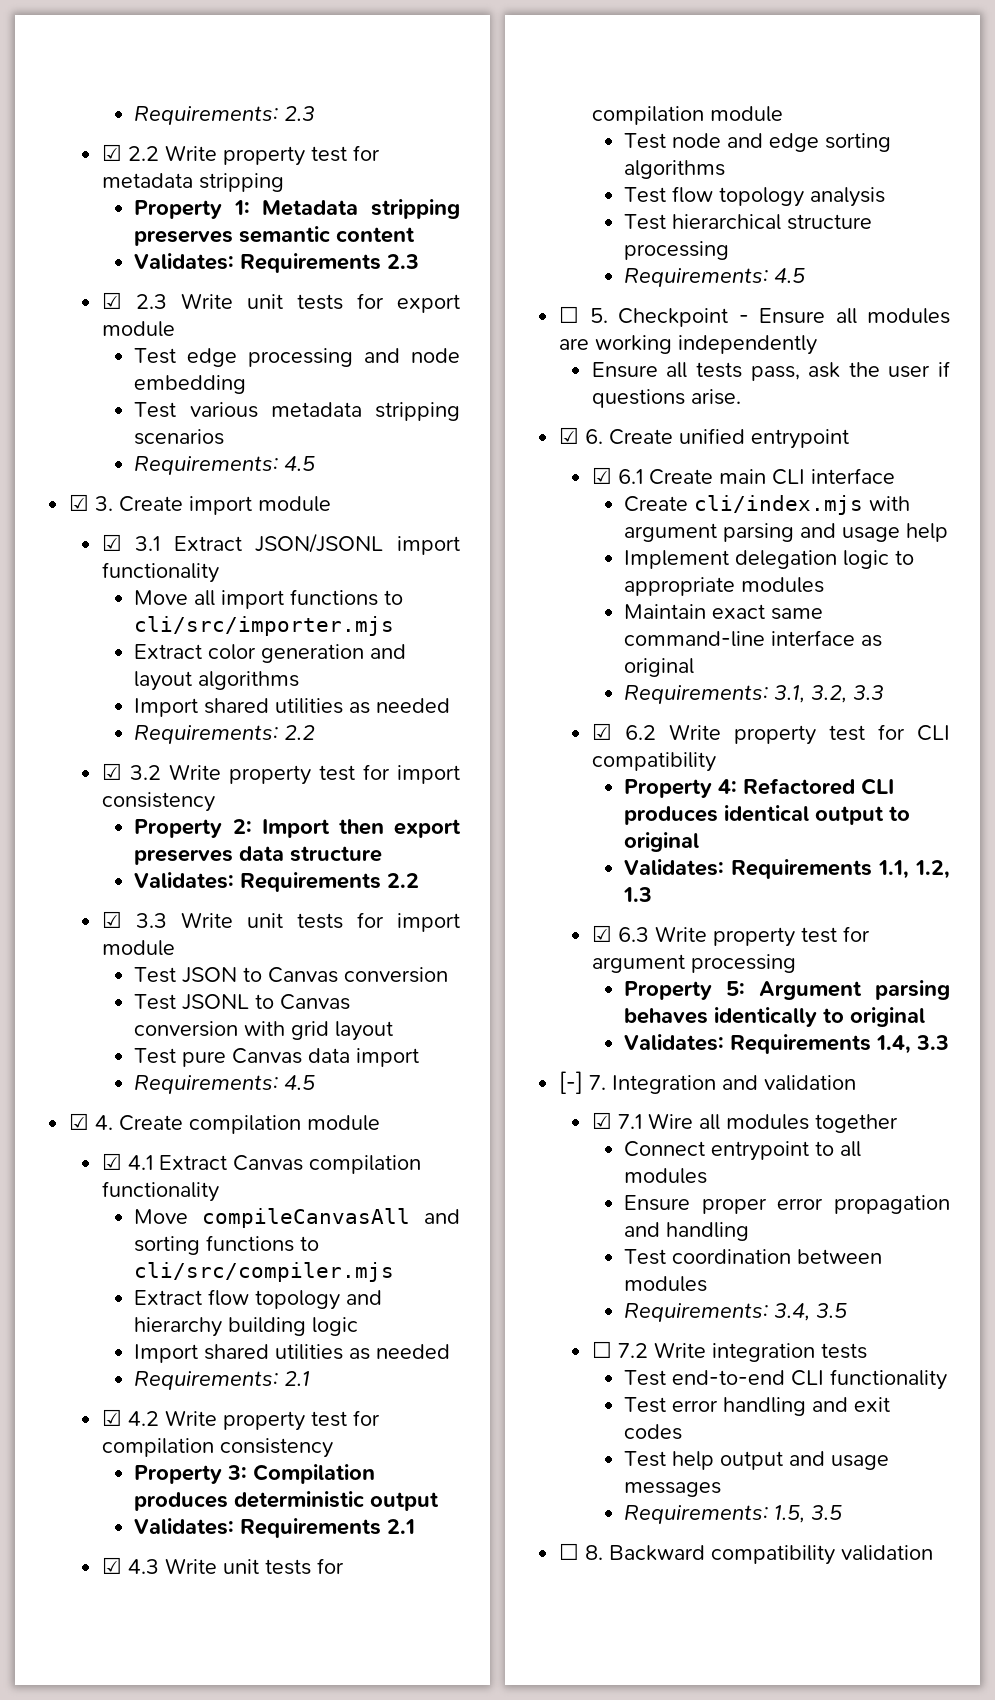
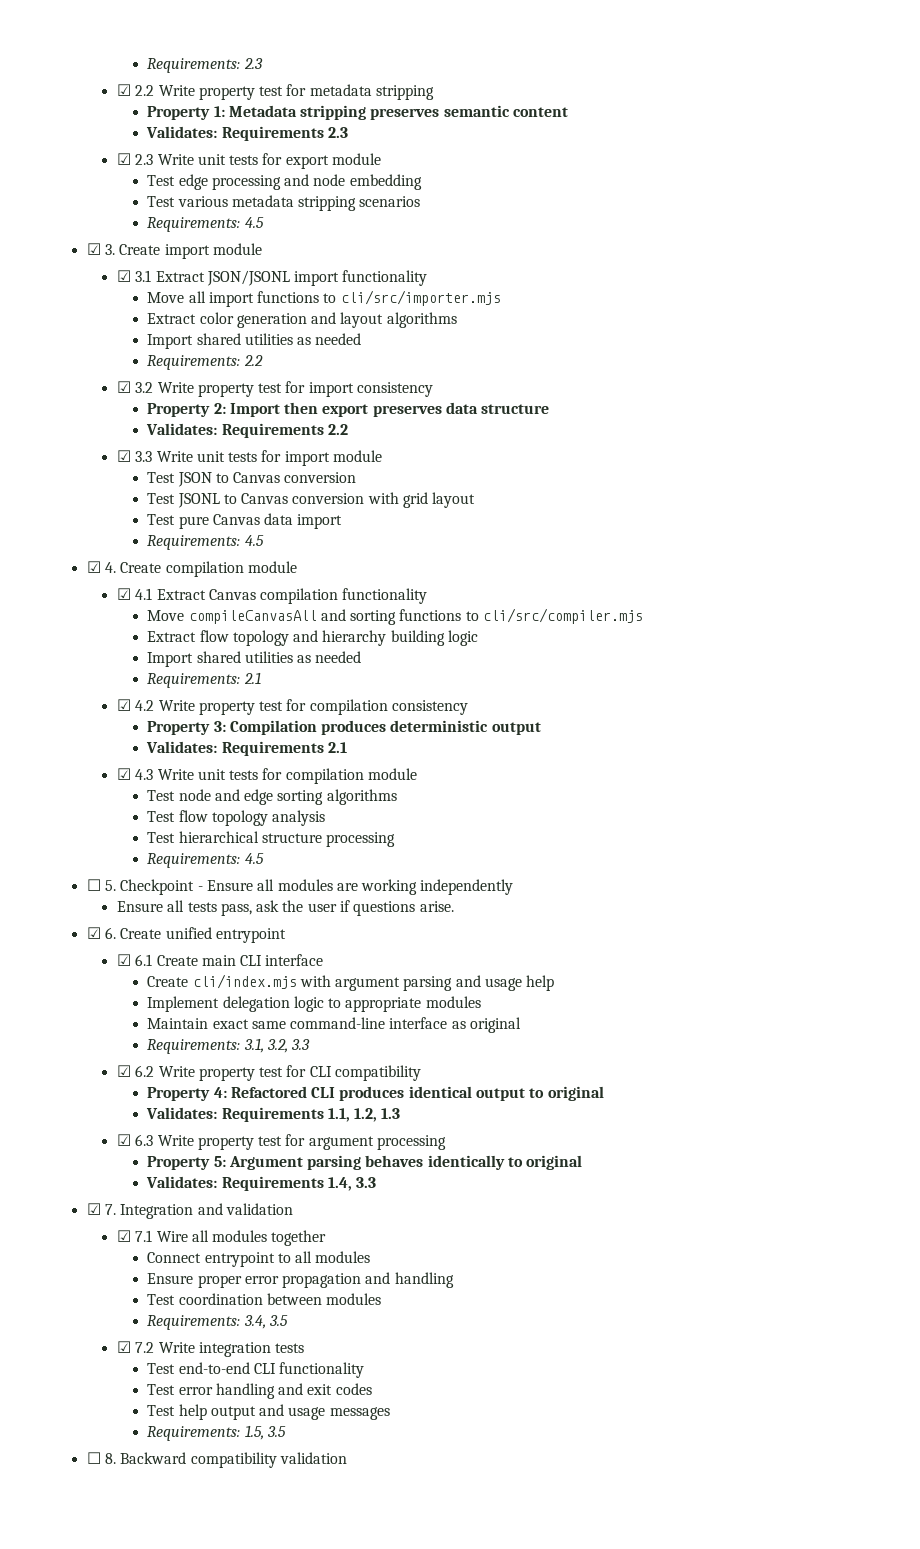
[559,1071,584,1094] [-] -> [86,1203,101,1215] ☑
[591,1341,612,1358] ☐ -> [116,1341,131,1353] ☑

